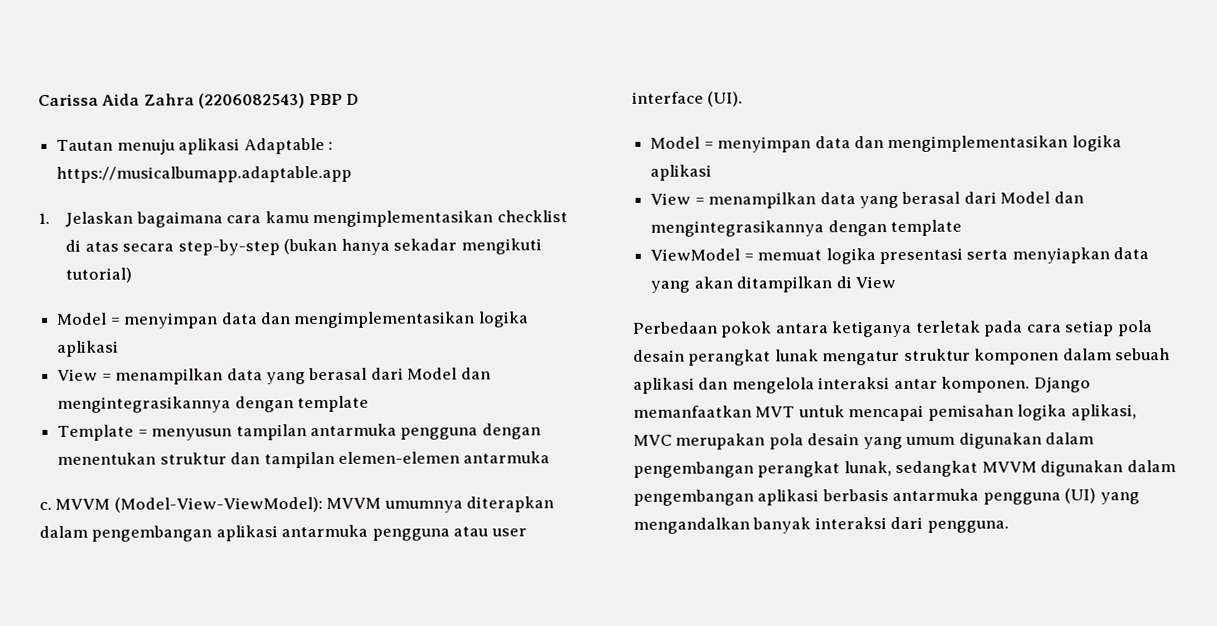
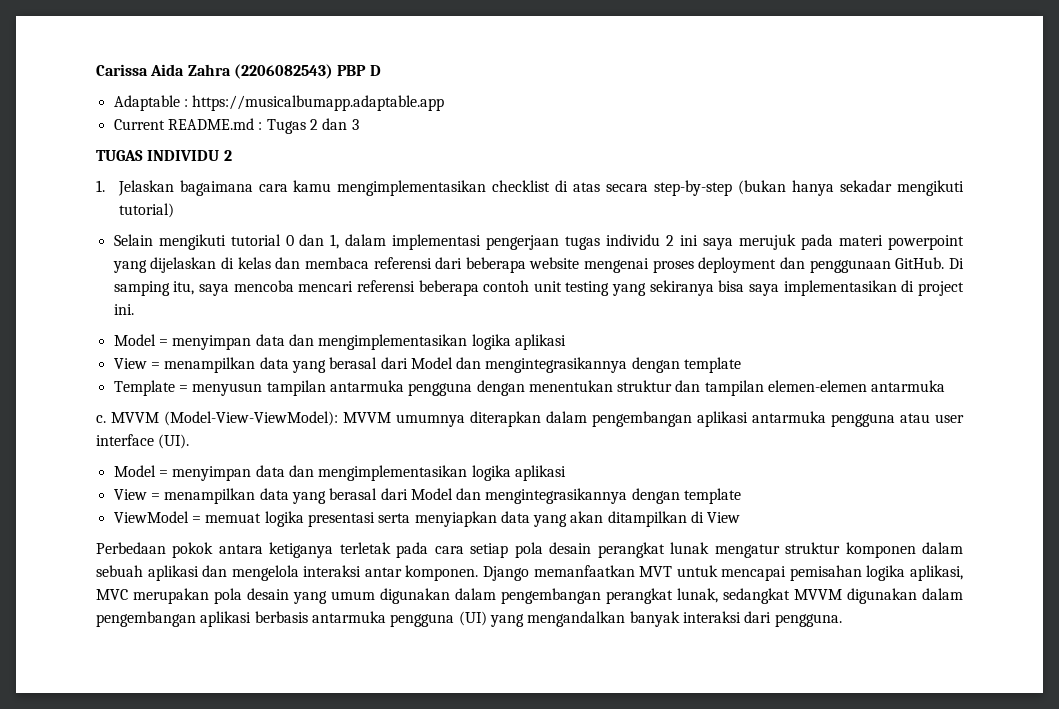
[56,138,241,155] Tautan menuju aplikasi -> (381, 70) none
(353, 174) none -> [113,118,359,134] [96,150,232,161] // Current README.md : Tugas 2 dan 3 // TUGAS INDIVIDU 2
(133, 275) none -> [113,234,965,250] [112,257,964,273] [113,280,964,296] [113,304,134,315] // Selain mengikuti tutorial 0 dan 1, dalam implementasi pengerjaan tugas individu 2 ini saya merujuk pada materi powerpoint yang dijelaskan di kelas dan membaca referensi dari beberapa website mengenai proses deployment dan penggunaan GitHub. Di samping itu, saya mencoba mencari referensi beberapa contoh unit testing yang sekiranya bisa saya implementasikan di project ini.

